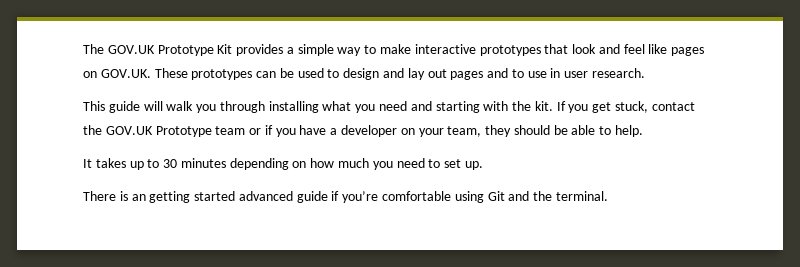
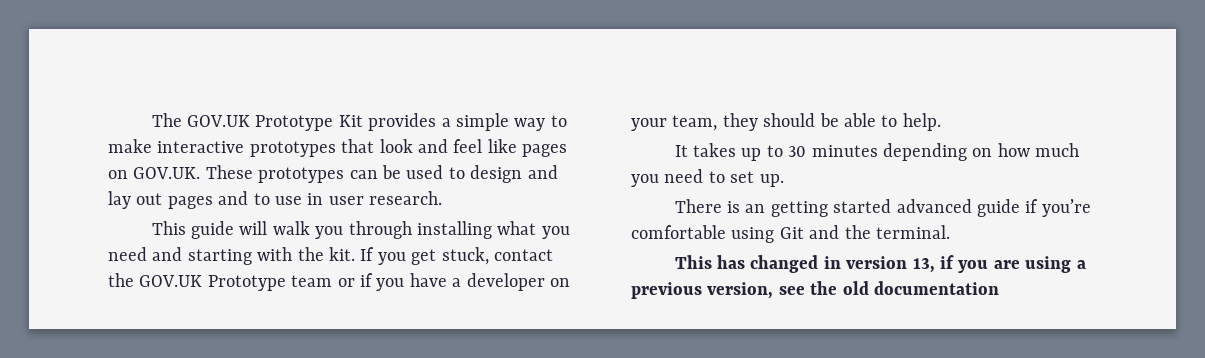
(608, 196) none -> [674,255,1086,273] [631,281,999,299] // This has changed in version 13, if you are using a previous version, see the old documentation

